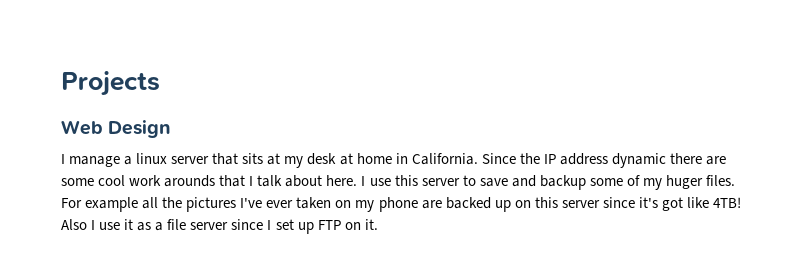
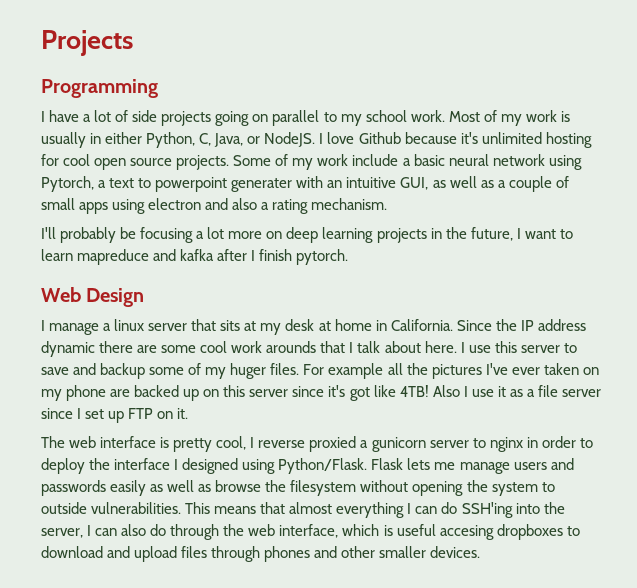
(160, 83) none -> [41,79,158,98] [41,110,570,126] [41,132,592,148] [41,154,582,170] [41,176,569,192] [41,198,388,214] [41,227,573,243] [41,249,349,265] // Programming // I have a lot of side projects going on parallel to my school work. Most of my work is usually in either Python, C, Java, or NodeJS. I love Github because it's unlimited hosting for cool open source projects. Some of my work include a basic neural network using Pytorch, a text to powerpoint generater with an intuitive GUI, as well as a couple of small apps using electron and also a rating mechanism. // I'll probably be focusing a lot more on deep learning projects in the future, I want to learn mapreduce and kafka after I finish pytorch.
(378, 224) none -> [41,436,593,452] [41,458,574,474] [41,480,555,496] [41,502,565,518] [41,524,580,540] [41,546,481,562] // The web interface is pretty cool, I reverse proxied a gunicorn server to nginx in order to deploy the interface I designed using Python/Flask. Flask lets me manage users and passwords easily as well as browse the filesystem without opening the system to outside vulnerabilities. This means that almost everything I can do SSH'ing into the server, I can also do through the web interface, which is useful accesing dropboxes to download and upload files through phones and other smaller devices.

